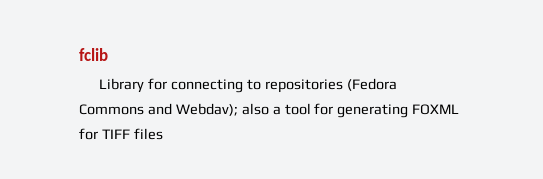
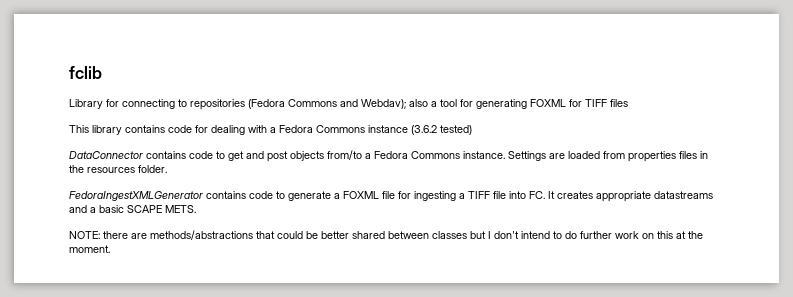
(163, 134) none -> [69,125,472,135] [69,150,708,162] [69,165,167,173] [69,191,713,202] [69,205,196,213] [69,230,703,240] [69,245,110,253] // This library contains code for dealing with a Fedora Commons instance (3.6.2 tested) // DataConnector contains code to get and post objects from/to a Fedora Commons instance. Settings are loaded from properties files in the resources folder. // FedoraIngestXMLGenerator contains code to generate a FOXML file for ingesting a TIFF file into FC. It creates appropriate datastreams and a basic SCAPE METS. // NOTE: there are methods/abstractions that could be better shared between classes but I don't intend to do further work on this at the moment.

